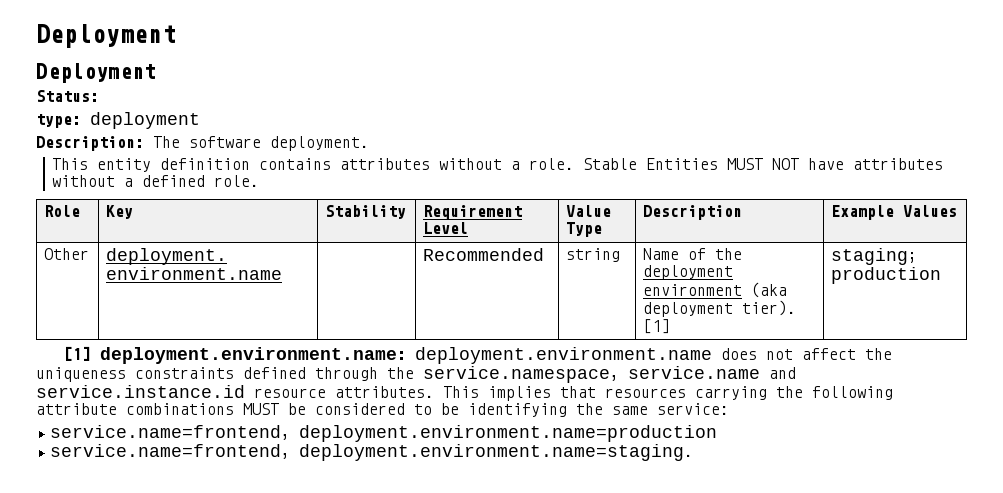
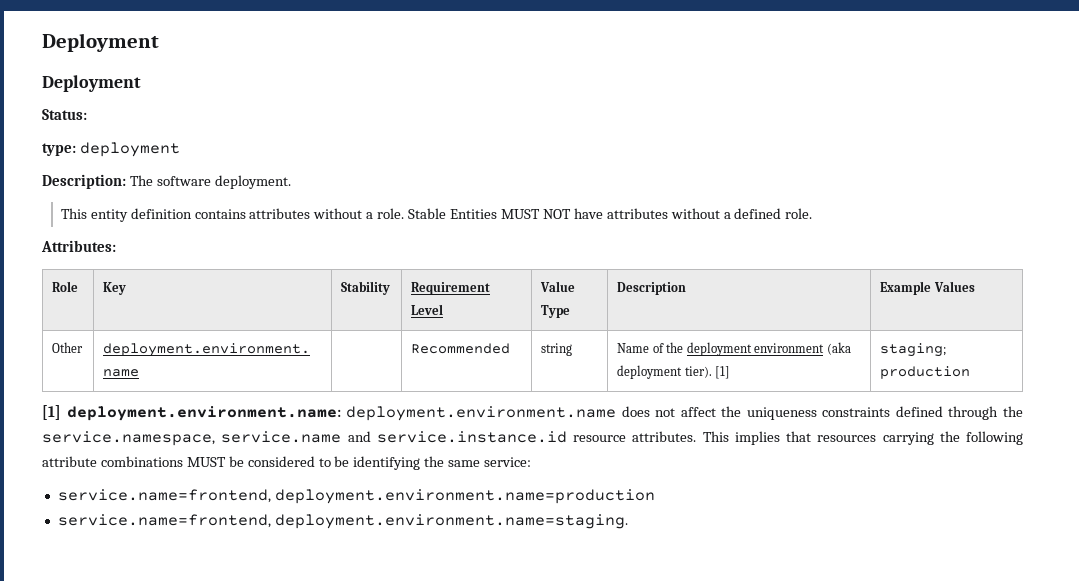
(260, 181) none -> [41,240,116,252] // Attributes:

